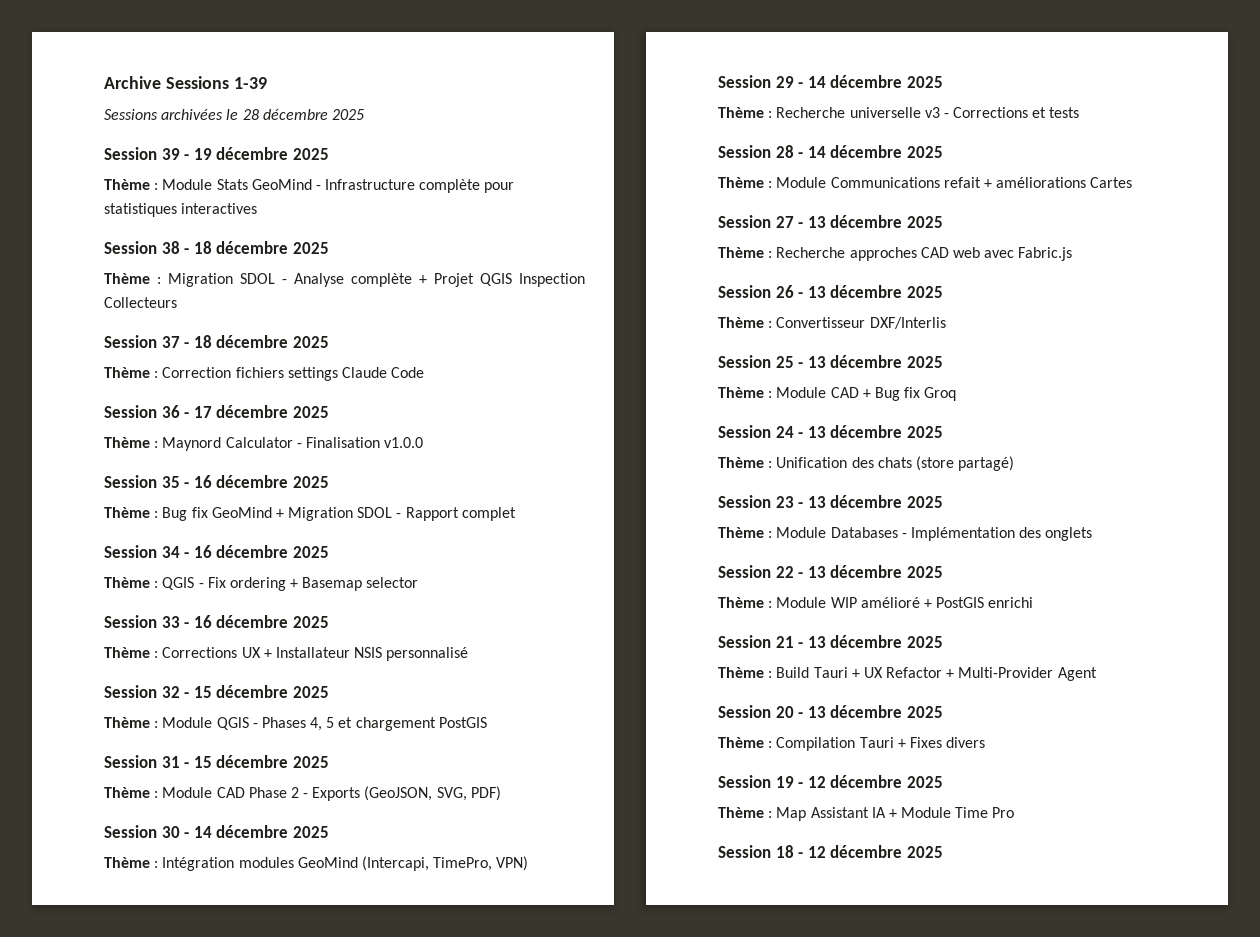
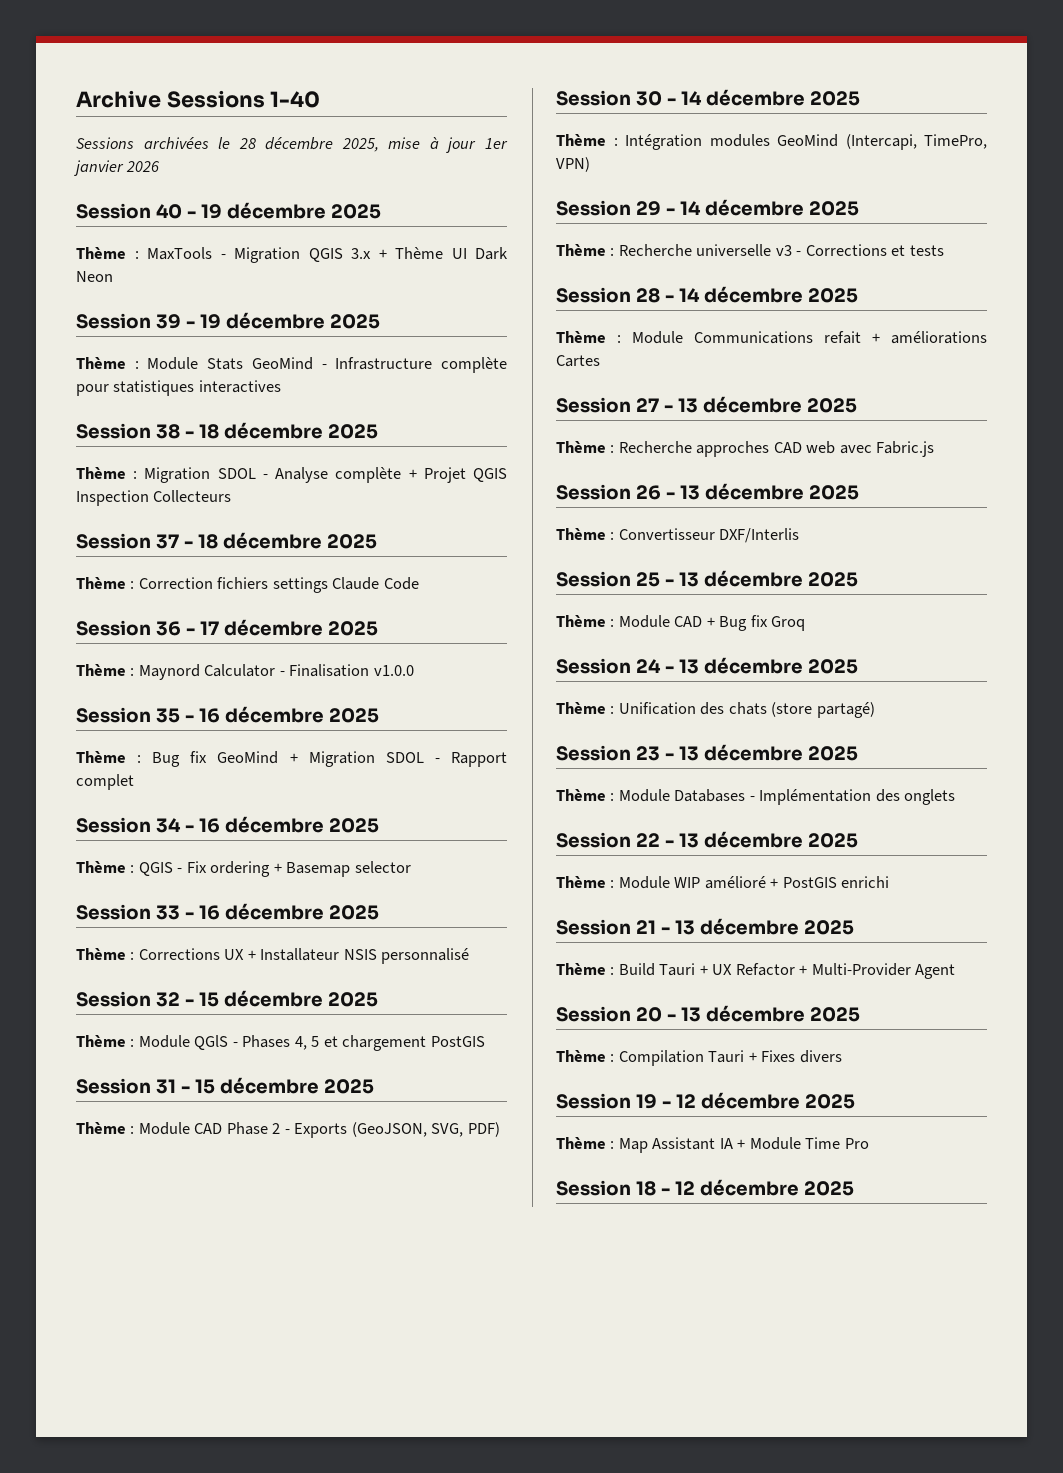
[233,77,267,89] 1-39 -> [270,91,321,108] 1-40
[331,109,364,120] 2025 -> [341,137,508,153] [73,160,161,176] [76,202,381,219] [76,247,508,263] [76,271,113,282] 2025, mise à jour 1er janvier 2026 // Session 40 - 19 décembre 2025 // Thème : MaxTools - Migration QGIS 3.x + Thème UI Dark Neon

